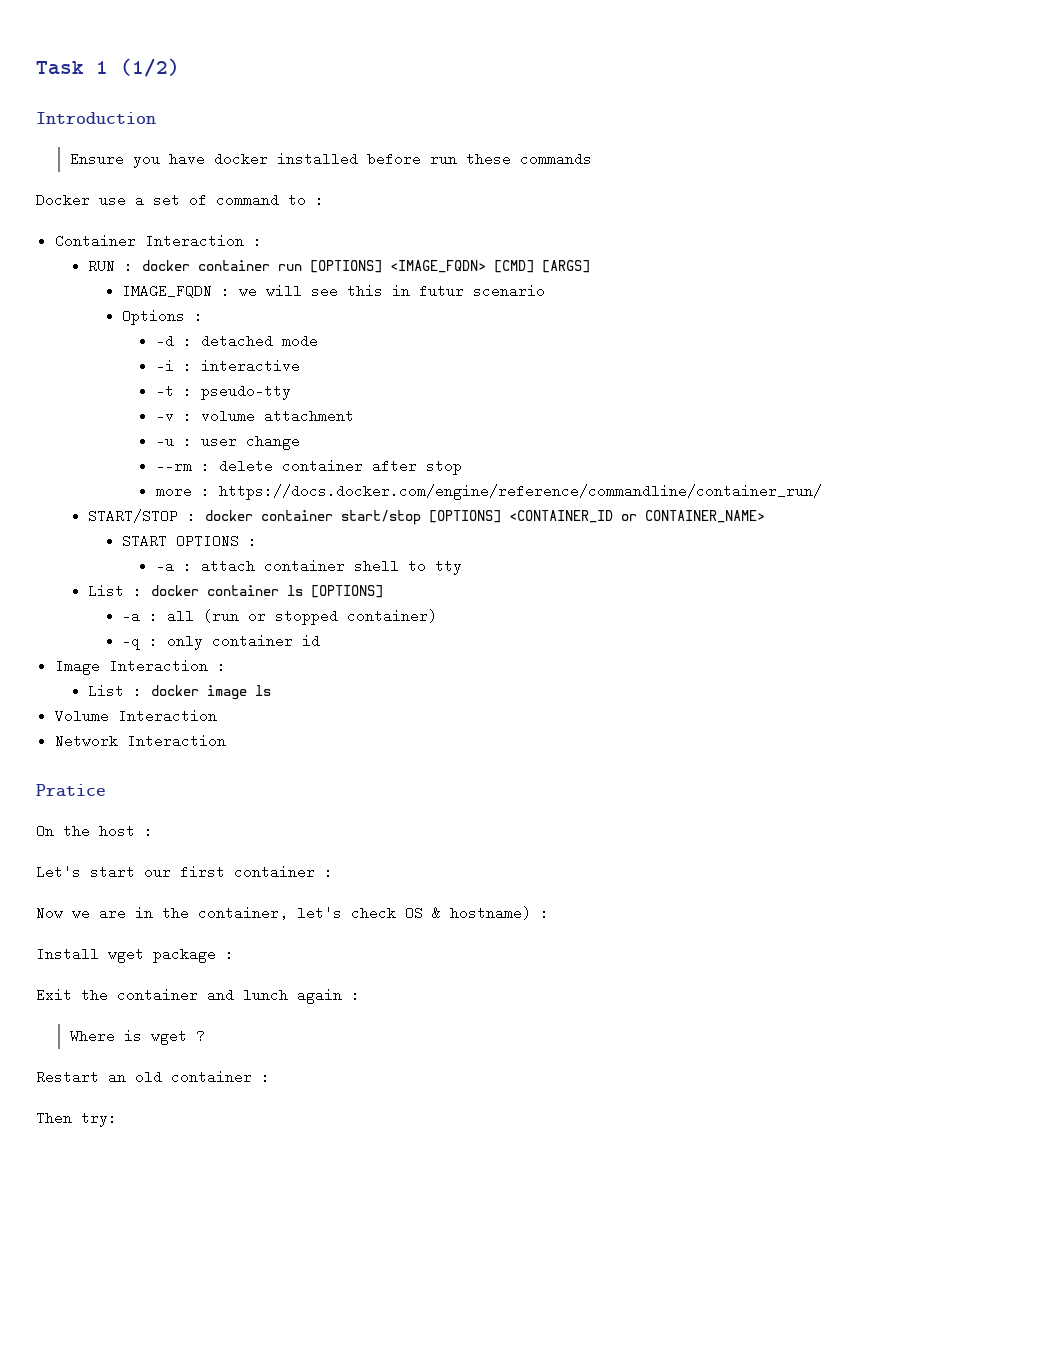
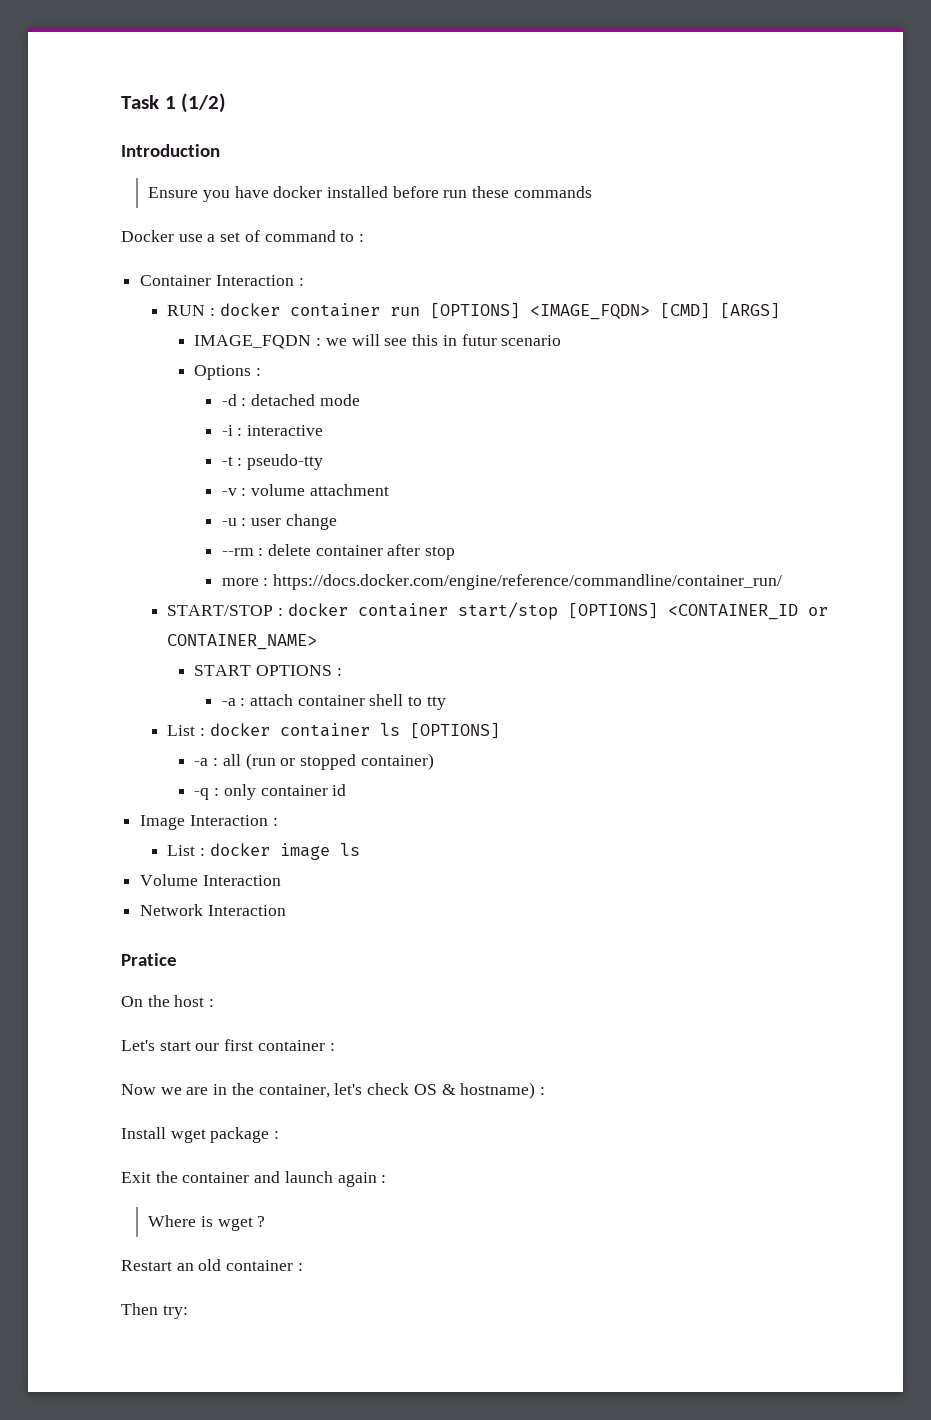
[243,988,288,1002] lunch -> [284,1171,333,1183] launch

